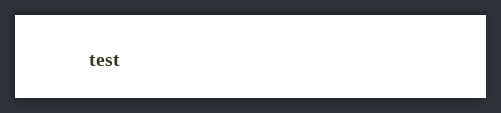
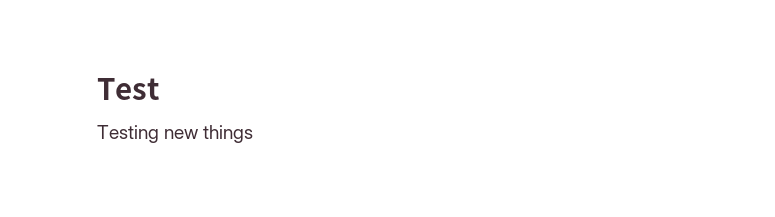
[89,55,120,66] test -> [97,78,159,100] [97,125,254,143] Test // Testing new things

